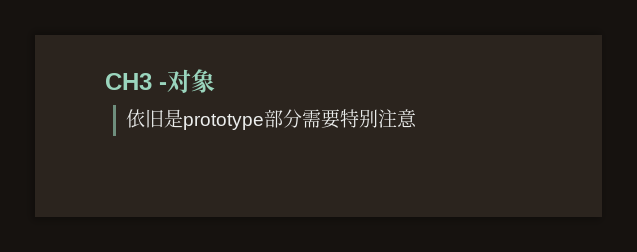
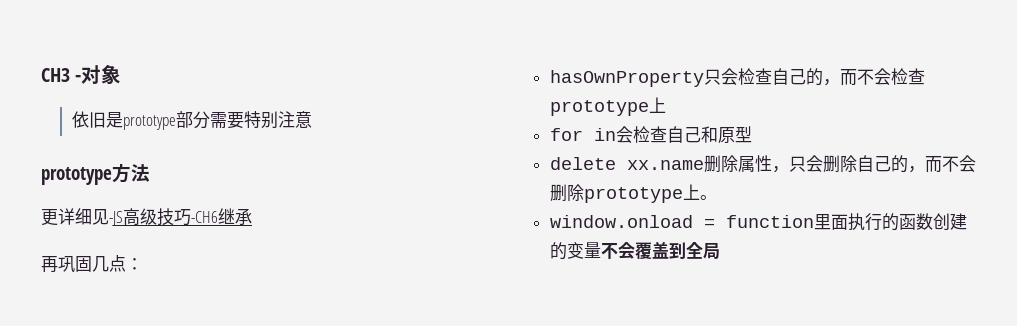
(418, 118) none -> [41,163,150,185] [41,208,252,226] [41,255,143,273] [549,68,925,87] [549,97,666,116] [549,126,752,143] [549,155,976,173] [549,184,717,203] [549,213,967,231] [549,241,720,260] // prototype方法 // 更详细见-JS高级技巧-CH6继承 // 再巩固几点： // hasOwnProperty只会检查自己的，而不会检查prototype上 // for in会检查自己和原型 // delete xx.name删除属性，只会删除自己的，而不会删除prototype上。 // window.onload = function里面执行的函数创建的变量不会覆盖到全局

